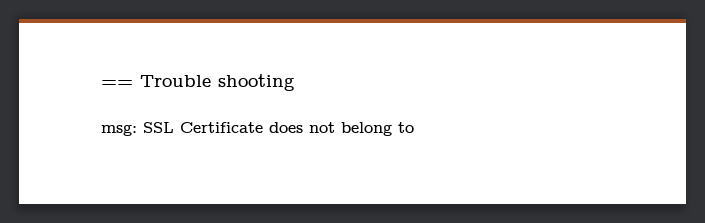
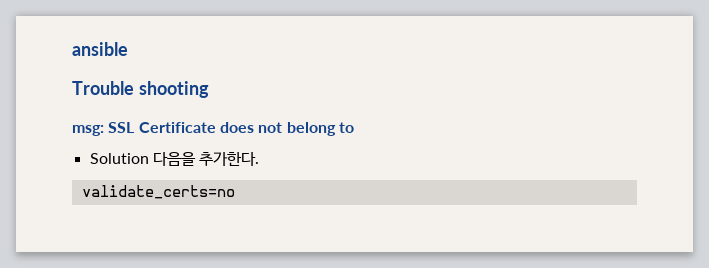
[101,80,133,87] == -> [72,42,128,56] ansible //
(414, 127) none -> [89,151,260,166] [81,185,235,199] // Solution 다음을 추가한다. // validate_certs=no

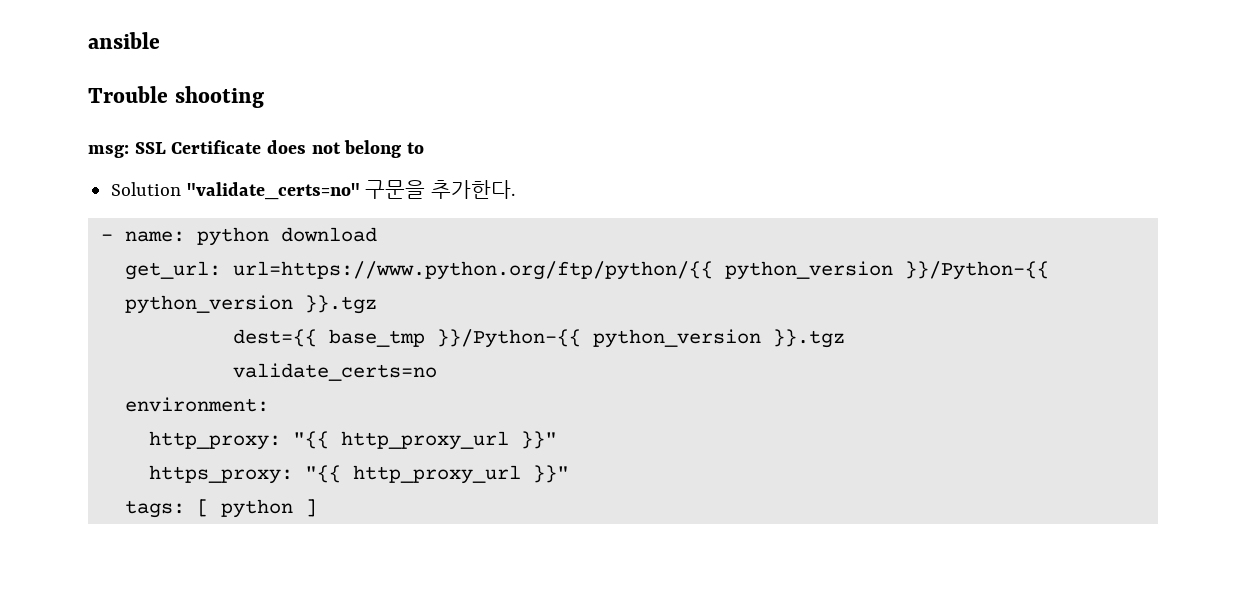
[152,152,196,166] 다음을 -> [186,180,426,200] "validate_certs=no" 구문을
[81,185,235,199] validate_certs=no -> [100,227,377,246] [124,261,1049,280] [124,295,377,314] [232,329,845,348] [232,363,437,381] [124,397,269,412] [148,431,557,450] [148,465,569,484] [124,499,317,518] - name: python download // get_url: url=https://www.python.org/ftp/python/{{ python_version }}/Python-{{ python_version }}.tgz // dest={{ base_tmp }}/Python-{{ python_version }}.tgz // validate_certs=no // environment: // http_proxy: "{{ http_proxy_url }}" // https_proxy: "{{ http_proxy_url }}" // tags: [ python ]

